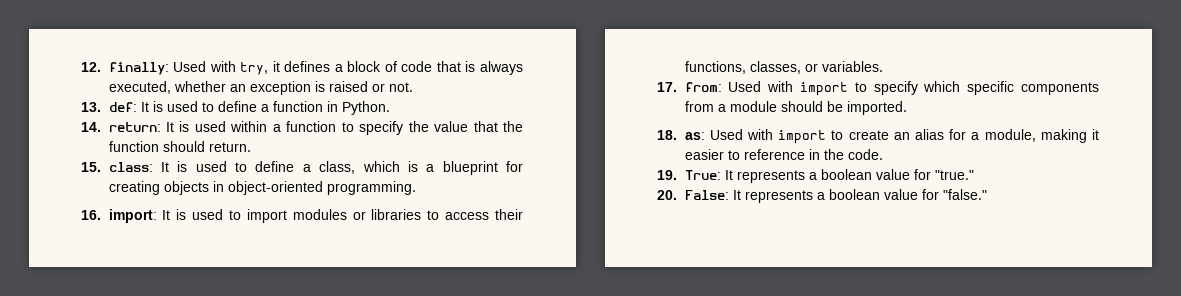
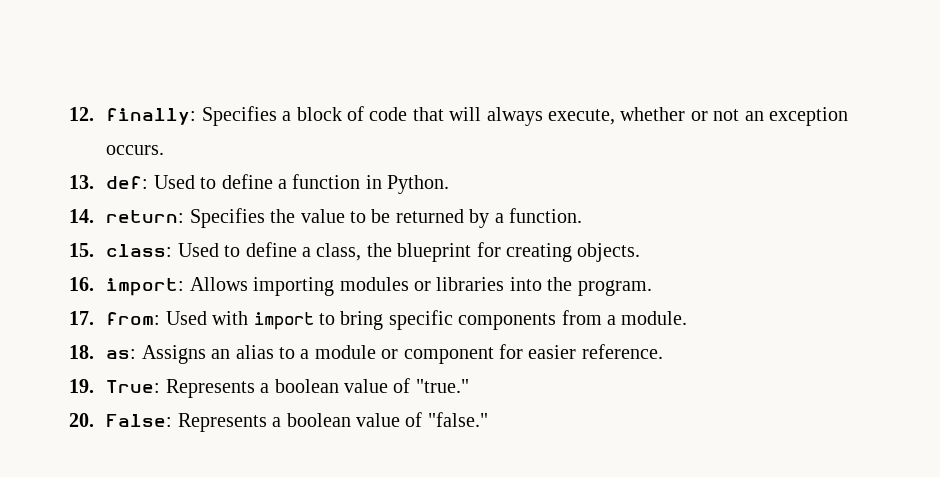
[173,61,331,75] Used with try, it defines -> [201,106,277,126] Specifies
[465,61,523,75] [108,81,413,95] is always executed, whether an exception is raised or not. -> [449,107,849,126] [106,145,165,155] will always execute, whether or not an exception occurs.
[140,101,198,112] It is used -> [153,175,195,189] Used
[165,121,524,135] [108,141,251,152] It is used within a function to specify the value that the function should return. -> [189,208,583,228] Specifies the value to be returned by a function.
[160,161,227,172] It is used -> [177,243,219,257] Used
[362,161,523,175] [108,181,416,195] [81,209,524,223] [684,61,883,74] which is a blueprint for creating objects in object-oriented programming. // 16. import: It is used to import modules or libraries to access their functions, classes, or variables. -> [366,242,641,262] [69,277,652,296] the blueprint for creating objects. // 16. import: Allows importing modules or libraries into the program.
[873,81,961,95] specify which -> [340,311,384,330] bring
[729,101,907,115] [657,129,1099,144] [684,149,883,160] module should be imported. // 18. as: Used with import to create an alias for a module, making it easier to reference in the code. -> [621,311,688,325] [69,344,663,364] module. // 18. as: Assigns an alias to a module or component for easier reference.
[724,169,931,183] It represents a boolean value for -> [165,378,411,398] Represents a boolean value of
[732,189,939,203] It represents a boolean value for -> [177,412,423,432] Represents a boolean value of

